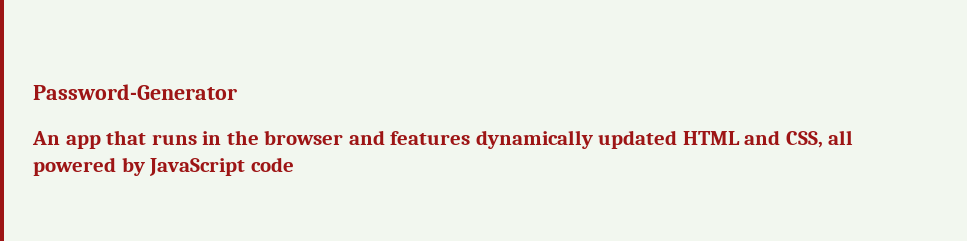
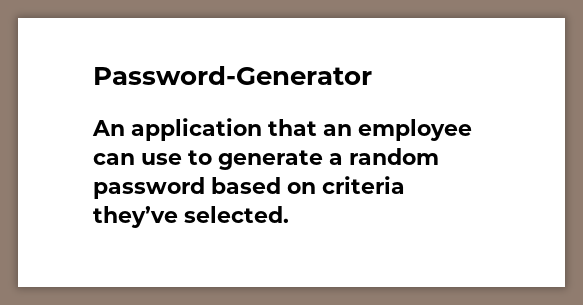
[65,130,854,149] [33,157,294,176] app that runs in the browser and features dynamically updated HTML and CSS, all powered by JavaScript code -> [131,118,472,141] [93,148,439,170] [93,176,405,199] [93,206,289,228] application that an employee can use to generate a random password based on criteria they’ve selected.

